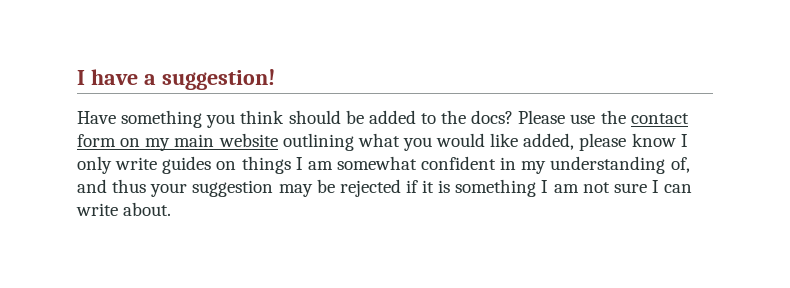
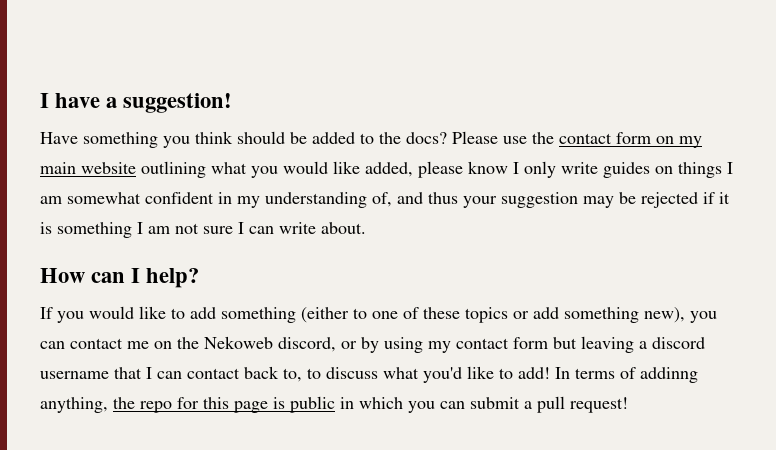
(172, 209) none -> [40,268,200,288] [40,306,717,323] [40,336,705,353] [40,366,698,383] [40,396,628,413] // How can I help? // If you would like to add something (either to one of these topics or add something new), you can contact me on the Nekoweb discord, or by using my contact form but leaving a discord username that I can contact back to, to discuss what you'd like to add! In terms of addinng anything, the repo for this page is public in which you can submit a pull request!

